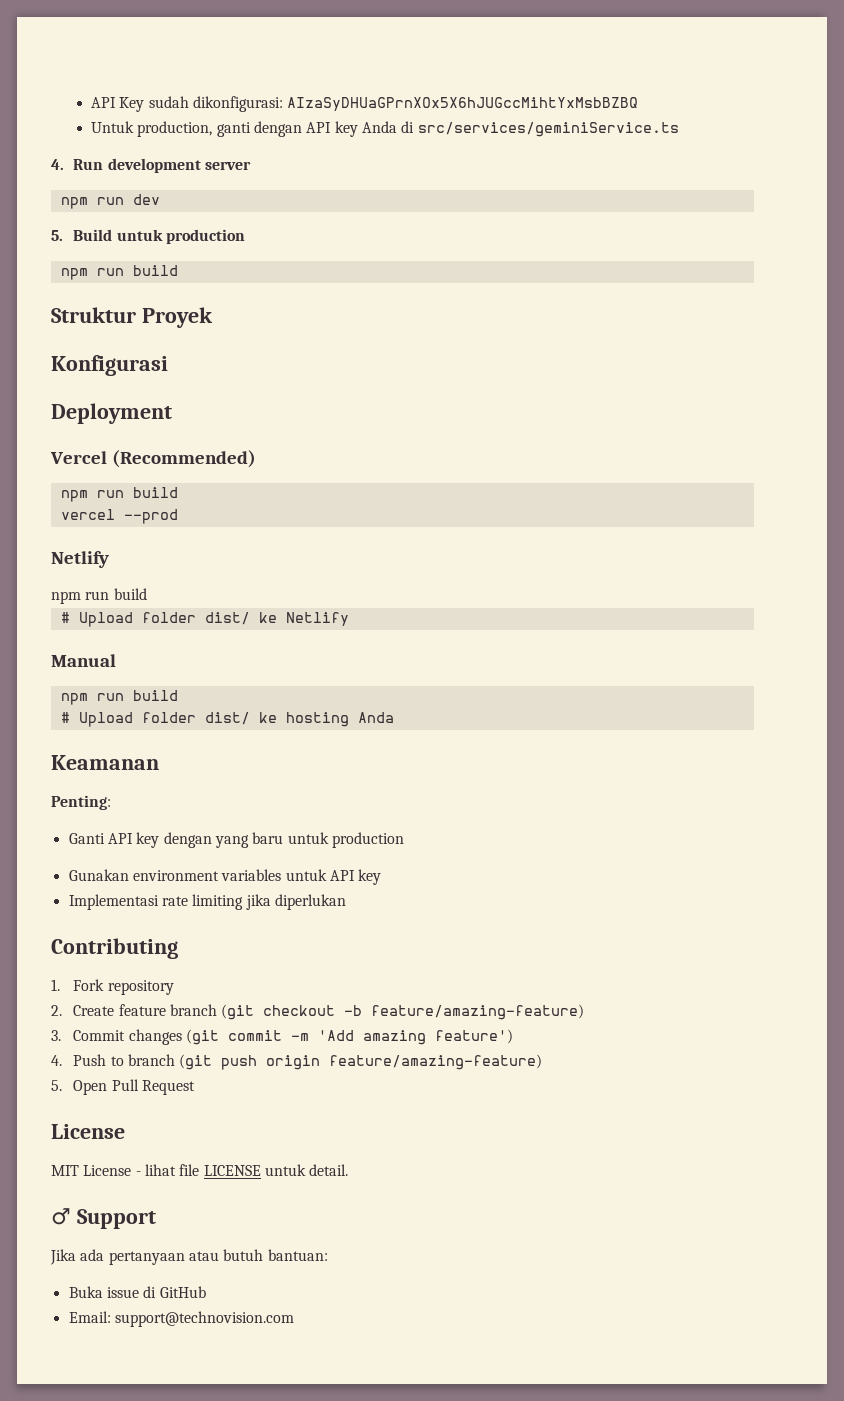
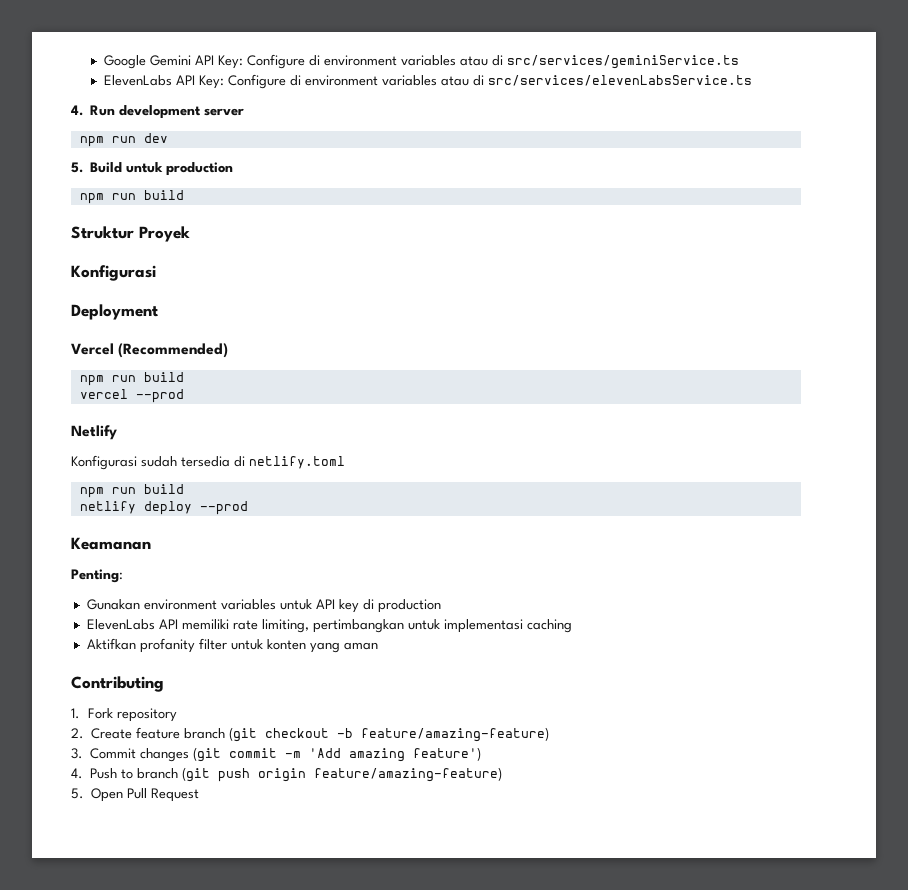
[90,96,639,112] [90,121,679,137] API Key sudah dikonfigurasi: AIzaSyDHUaGPrnXOx5X6hJUGccMihtYxMsbBZBQ // Untuk production, ganti dengan API key Anda di src/services/geminiService.ts -> [104,54,740,69] [104,74,753,89] Google Gemini API Key: Configure di environment variables atau di src/services/geminiService.ts // ElevenLabs API Key: Configure di environment variables atau di src/services/elevenLabsService.ts
[51,588,147,604] [60,612,349,627] [51,654,116,667] [60,690,178,705] [60,712,394,727] [51,755,159,770] [51,795,111,810] [68,832,404,848] npm run build // # Upload folder dist/ ke Netlify // Manual // npm run build // # Upload folder dist/ ke hosting Anda // Keamanan // Penting: // Ganti API key dengan yang baru untuk production -> [71,455,345,470] [79,484,184,498] [79,501,248,515] [71,537,151,550] [71,569,123,583] Konfigurasi sudah tersedia di netlify.toml // npm run build // netlify deploy --prod // Keamanan // Penting:
[68,894,346,910] // Implementasi rate limiting jika diperlukan -> [362,599,441,613] [86,619,572,633] [86,638,378,653] di production // ElevenLabs API memiliki rate limiting, pertimbangkan untuk implementasi caching // Aktifkan profanity filter untuk konten yang aman
[51,1124,125,1139] [51,1164,349,1176] [51,1208,156,1229] [50,1249,328,1265] [68,1286,206,1298] [68,1311,294,1327] // License // MIT License - lihat file LICENSE untuk detail. // ♂ Support // Jika ada pertanyaan atau butuh bantuan: // Buka issue di GitHub // Email: support@technovision.com -> (200, 795) none

